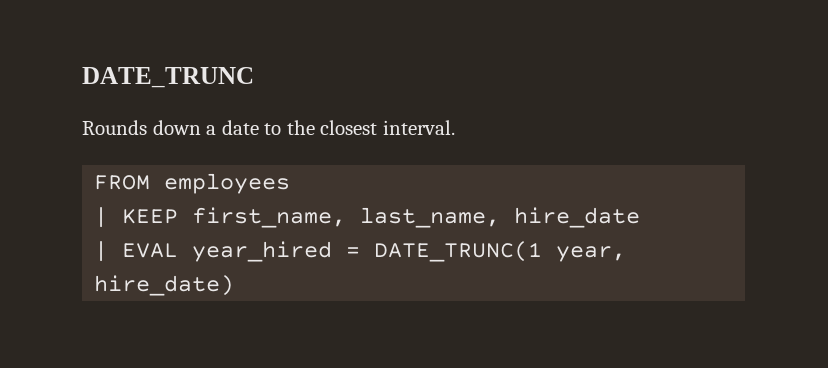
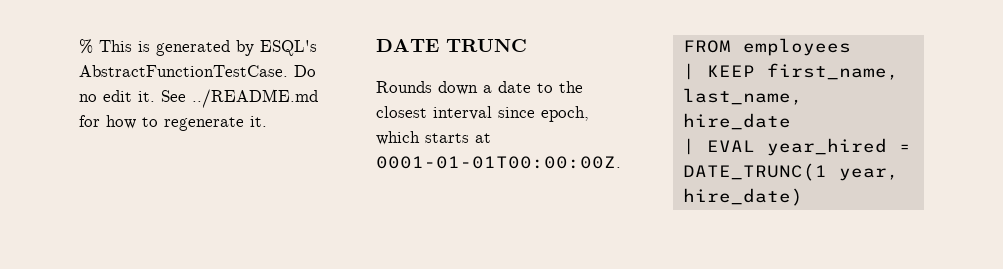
[82,67,254,88] DATE_TRUNC -> [79,39,317,56] [79,65,316,77] [79,89,318,108] [79,115,267,131] [376,39,527,52] % This is generated by ESQL's AbstractFunctionTestCase. Do no edit it. See ../README.md for how to regenerate it. // DATE TRUNC
[382,120,455,135] interval. -> [433,106,589,122] [376,131,491,145] [376,156,621,169] interval since epoch, which starts at 0001-01-01T00:00:00Z.

